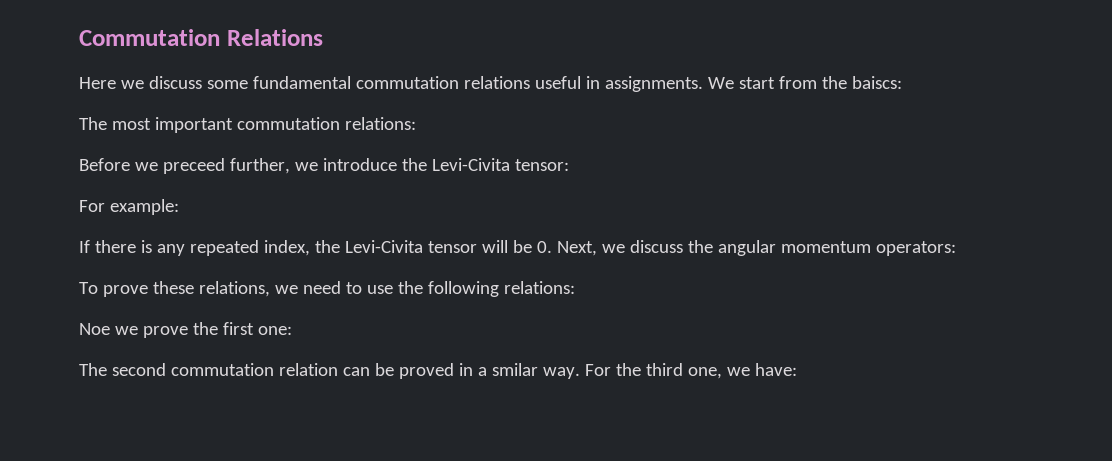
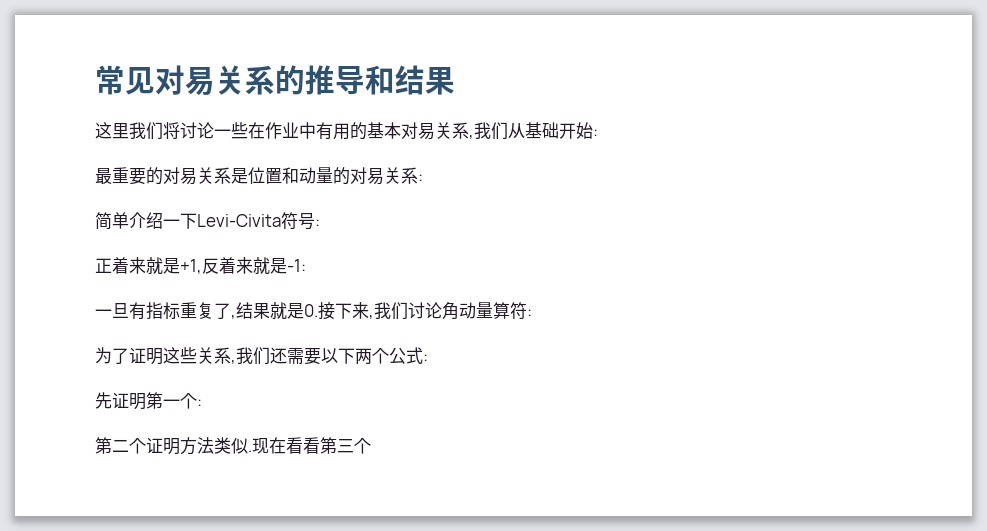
[79,29,323,46] [79,76,902,92] [79,117,416,133] [79,158,569,174] [79,199,179,215] [79,240,956,256] [79,281,575,297] [79,322,292,338] [79,363,797,379] Commutation Relations // Here we discuss some fundamental commutation relations useful in assignments. We start from the baiscs: // The most important commutation relations: // Before we preceed further, we introduce the Levi-Civita tensor: // For example: // If there is any repeated index, the Levi-Civita tensor will be 0. Next, we discuss the angular momentum operators: // To prove these relations, we need to use the following relations: // Noe we prove the first one: // The second commutation relation can be proved in a smilar way. For the third one, we have: -> [95,65,455,96] [95,122,598,140] [95,167,423,185] [95,212,320,230] [95,257,306,274] [95,302,532,320] [95,347,428,365] [95,392,202,410] [95,437,371,455] 常见对易关系的推导和结果 // 这里我们将讨论一些在作业中有用的基本对易关系,我们从基础开始: // 最重要的对易关系是位置和动量的对易关系: // 简单介绍一下Levi-Civita符号: // 正着来就是+1,反着来就是-1: // 一旦有指标重复了,结果就是0.接下来,我们讨论角动量算符: // 为了证明这些关系,我们还需要以下两个公式: // 先证明第一个: // 第二个证明方法类似.现在看看第三个

